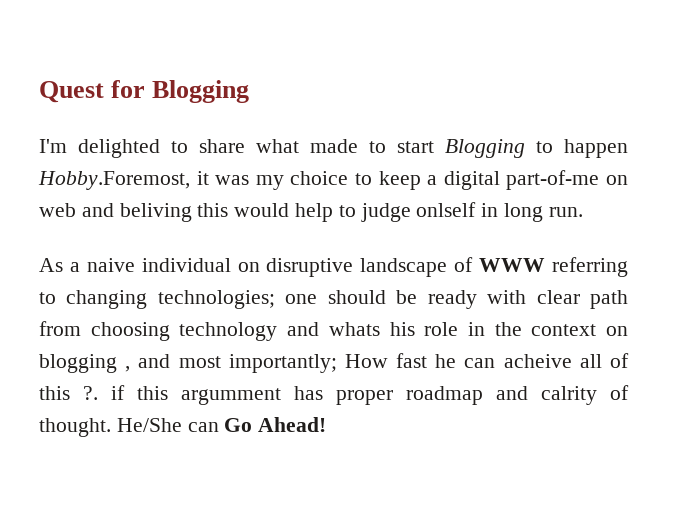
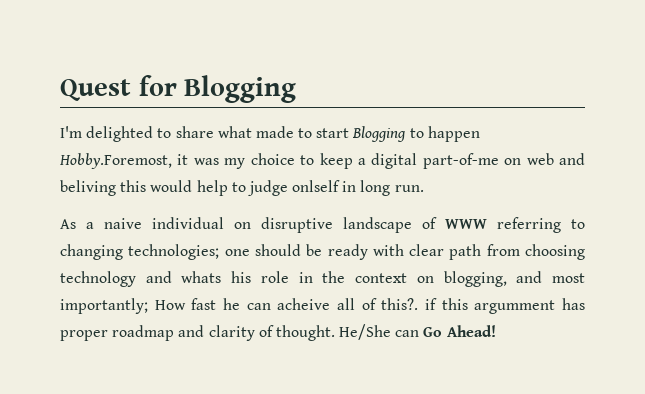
[39,354,131,373] blogging , -> [443,271,507,287] blogging,
[39,386,98,400] this ?. -> [381,298,419,310] this?.
[541,386,597,405] calrity -> [208,325,255,341] clarity

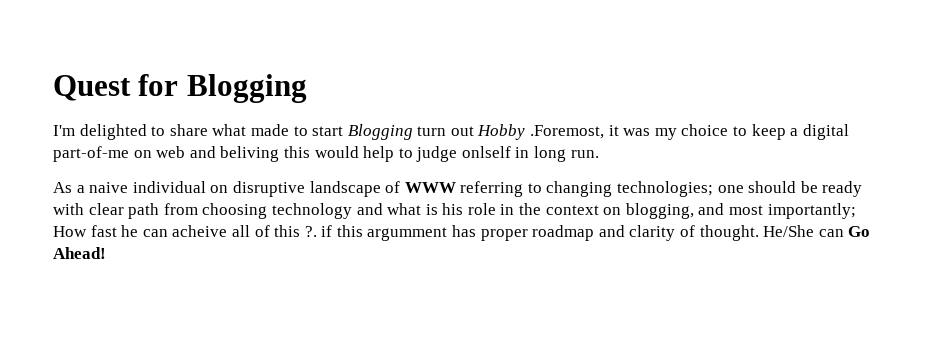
[409,126,480,142] [59,153,172,169] to happen Hobby.Foremost, -> [417,124,605,140] turn out Hobby .Foremost,
[181,271,222,283] whats -> [387,203,438,215] what is
[381,298,419,310] this?. -> [274,225,317,237] this ?.

